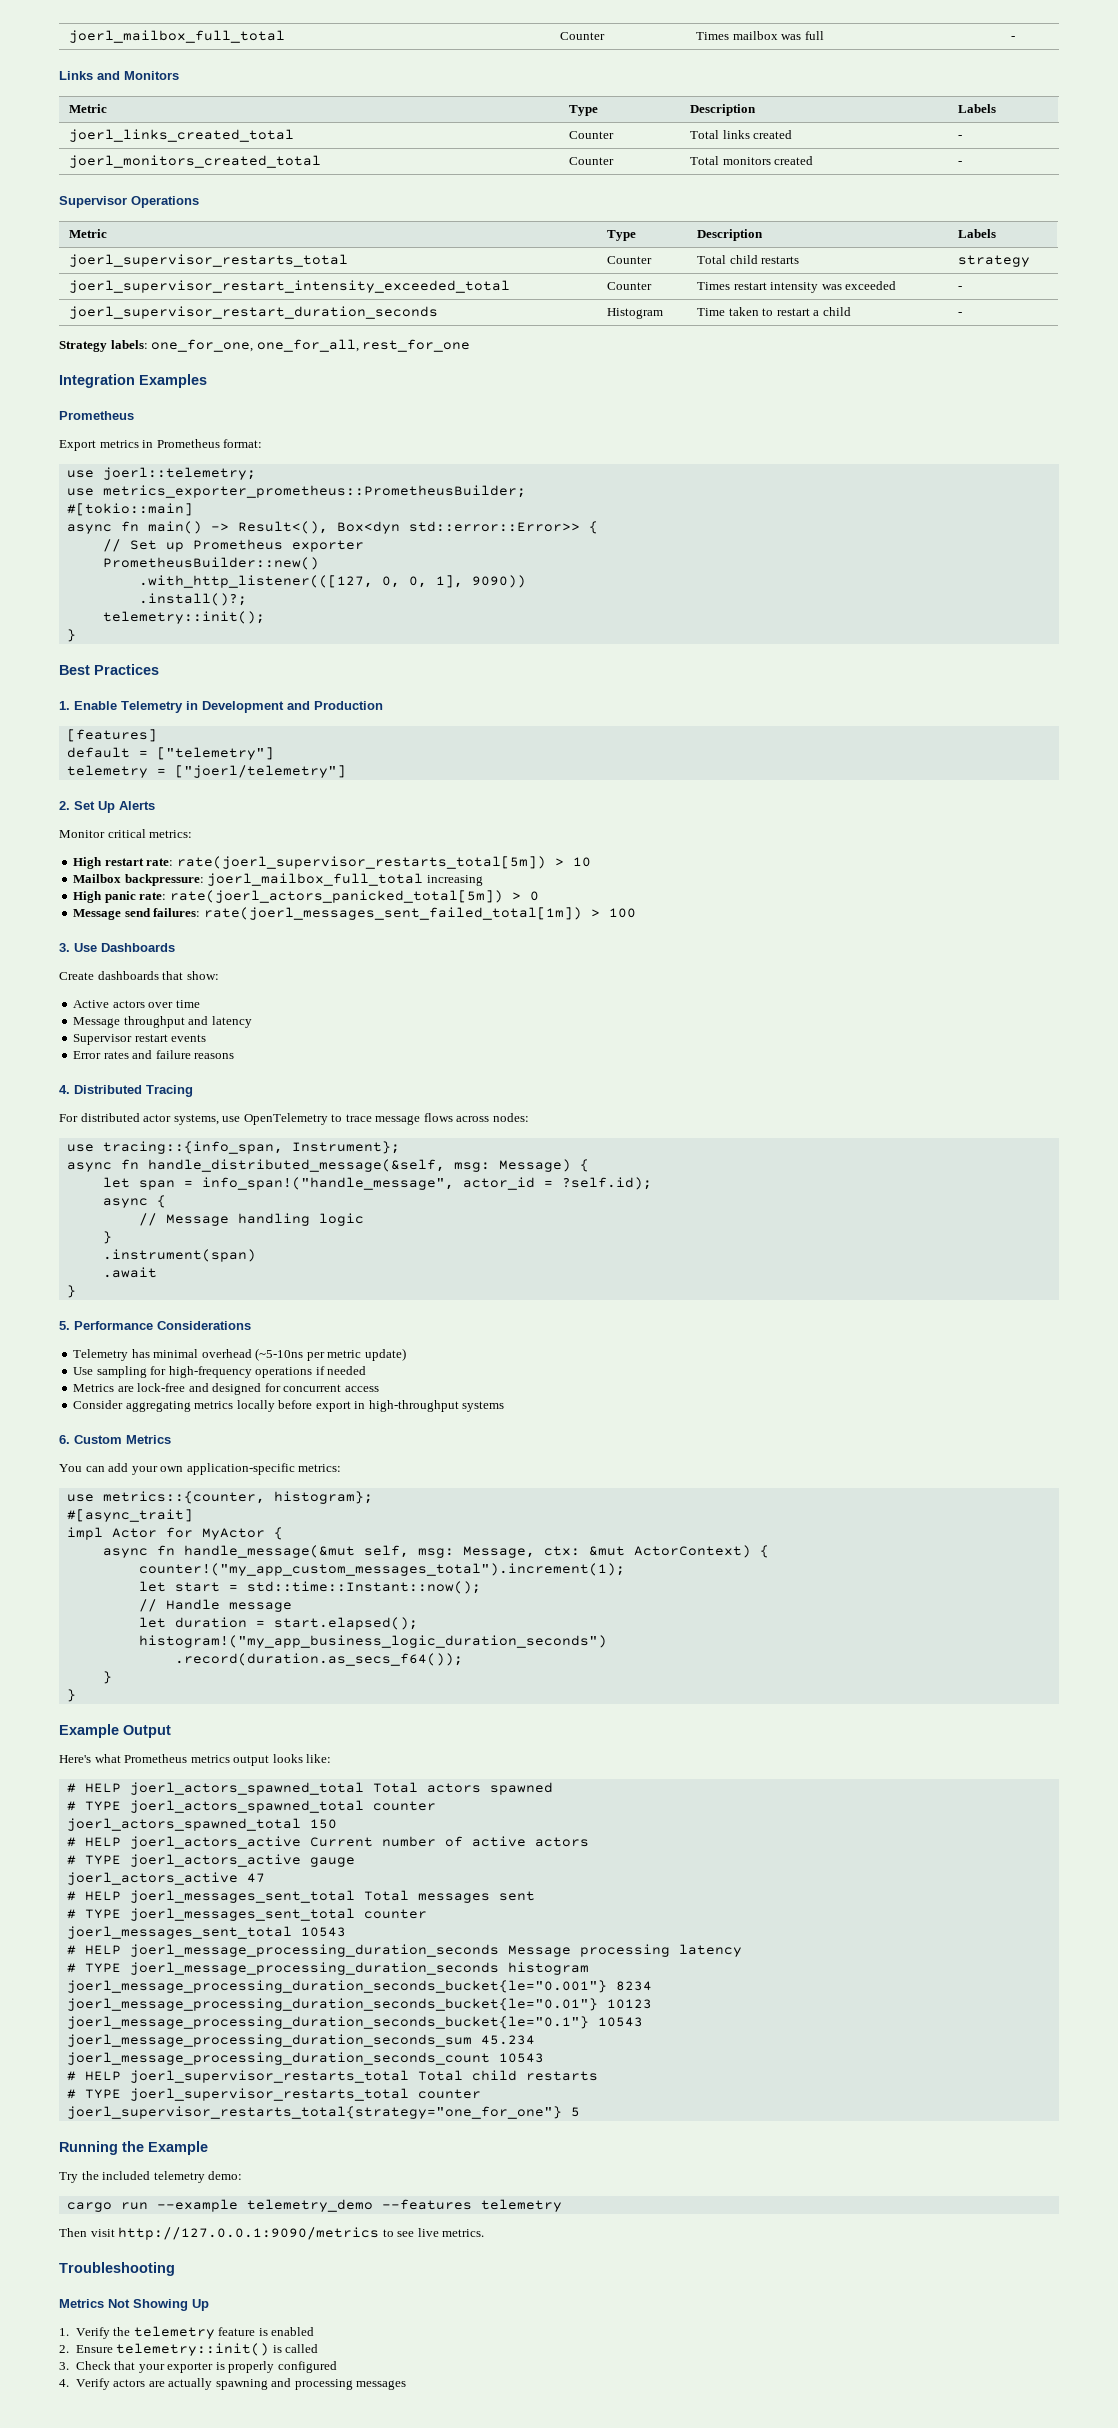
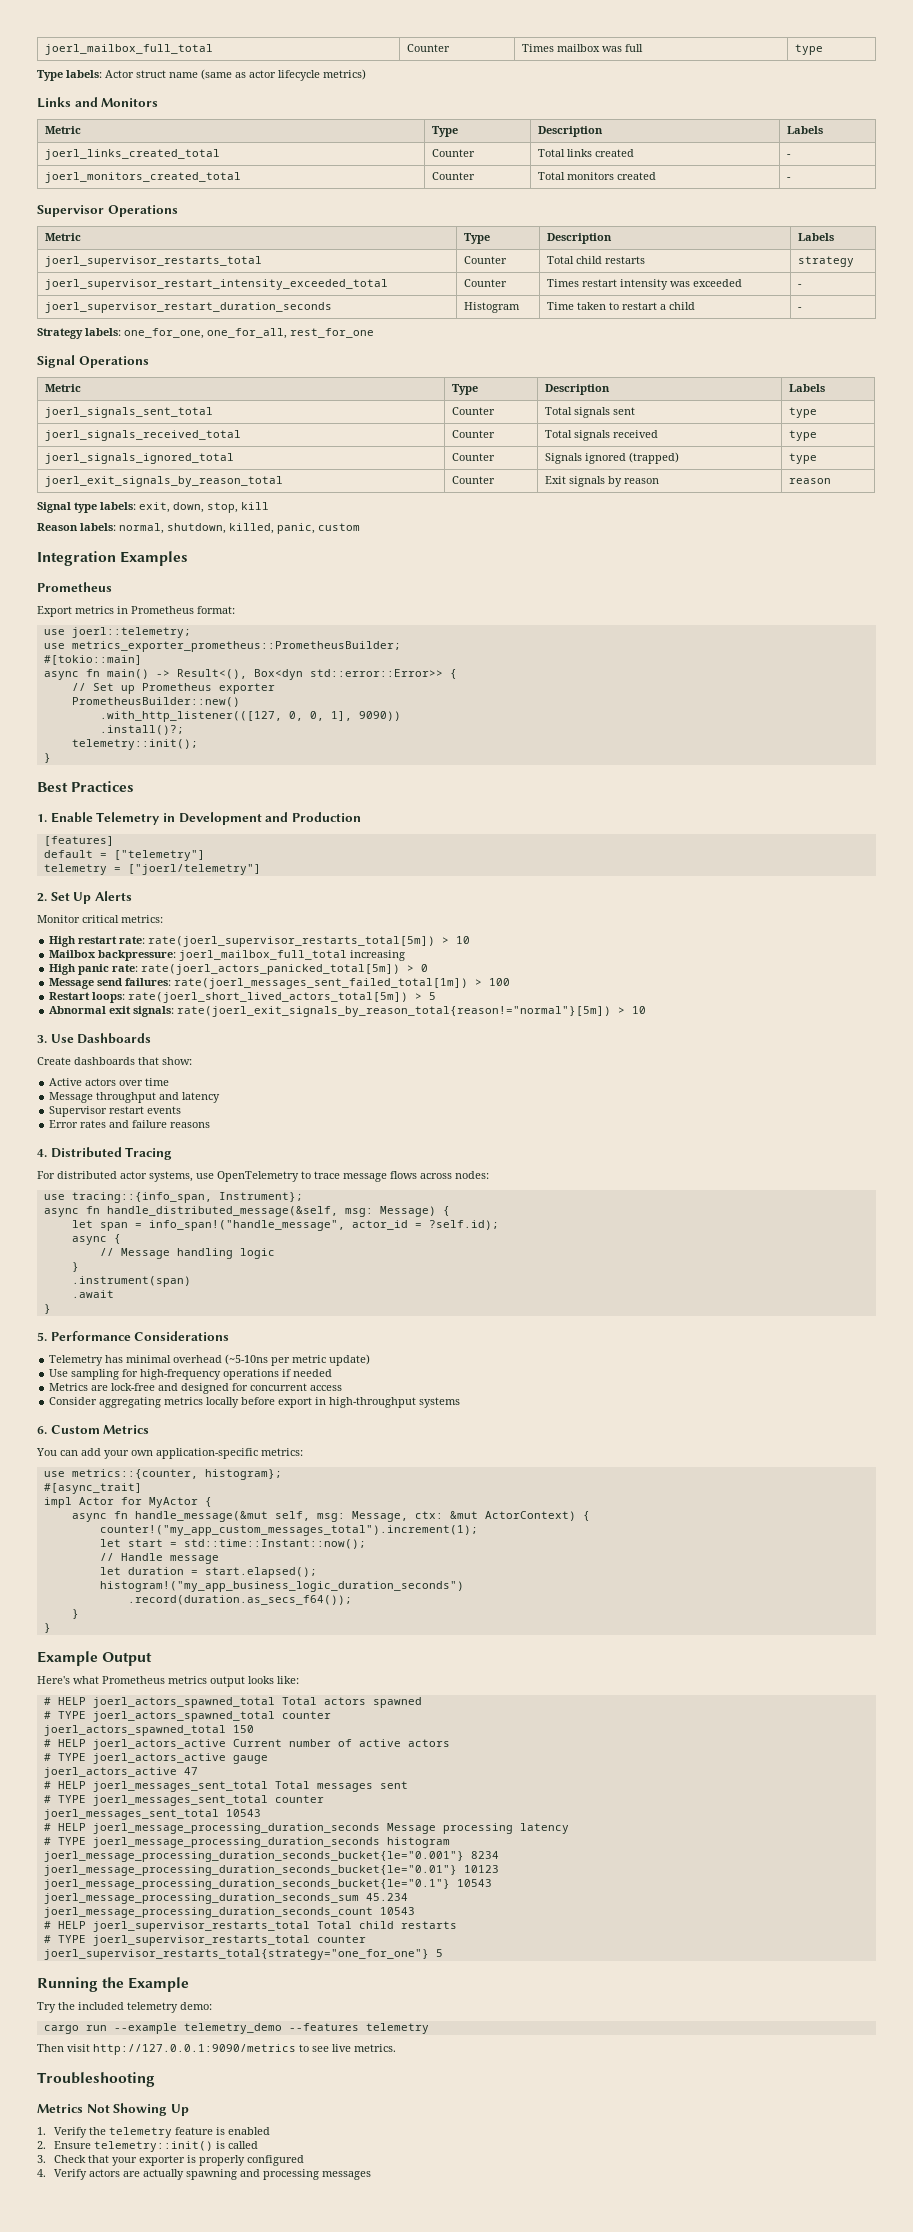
[1011,36,1016,40] - -> [794,44,823,55] [37,69,366,81] type // Type labels: Actor struct name (same as actor lifecycle metrics)
(471, 345) none -> [37,355,149,368] [44,384,81,392] [451,384,478,395] [544,384,610,395] [788,384,825,392] [44,407,213,418] [451,407,495,415] [544,407,635,418] [788,407,817,418] [44,430,241,441] [451,430,495,438] [544,430,658,441] [788,430,817,441] [44,453,234,464] [451,453,495,461] [544,452,679,464] [788,453,817,464] [44,476,283,487] [451,476,495,484] [544,476,659,487] [788,478,831,484] [37,502,269,513] [37,523,360,534] // Signal Operations // Metric | Type | Description | Labels // joerl_signals_sent_total | Counter | Total signals sent | type // joerl_signals_received_total | Counter | Total signals received | type // joerl_signals_ignored_total | Counter | Signals ignored (trapped) | type // joerl_exit_signals_by_reason_total | Counter | Exit signals by reason | reason // Signal type labels: exit, down, stop, kill // Reason labels: normal, shutdown, killed, panic, custom
(636, 913) none -> [49,992,437,1003] [49,1006,647,1017] // Restart loops: rate(joerl_short_lived_actors_total[5m]) > 5 // Abnormal exit signals: rate(joerl_exit_signals_by_reason_total{reason!="normal"}[5m]) > 10

